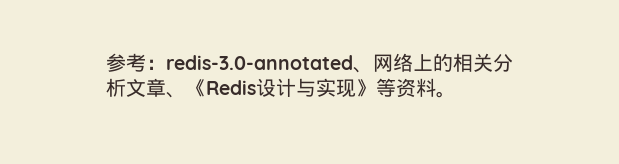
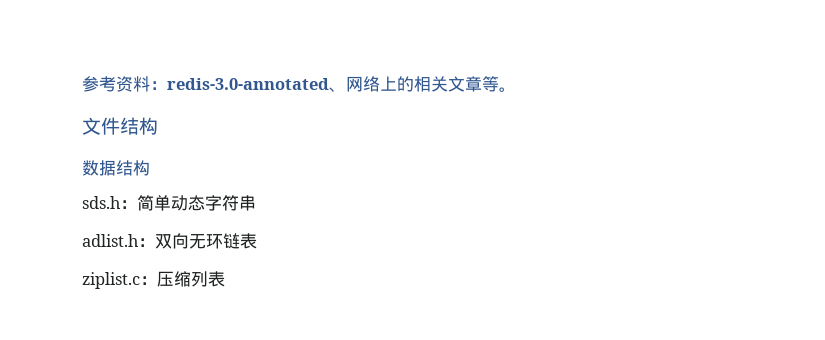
(146, 62) none -> [116,76,150,92] 资料
[493,53,513,72] [106,78,456,98] 分析文章、《Redis设计与实现》等资料。 -> [448,76,516,92] [82,117,158,135] [82,160,150,176] [82,195,256,211] [82,233,257,249] [82,271,225,289] 文章等。 // 文件结构 // 数据结构 // sds.h：简单动态字符串 // adlist.h：双向无环链表 // ziplist.c：压缩列表

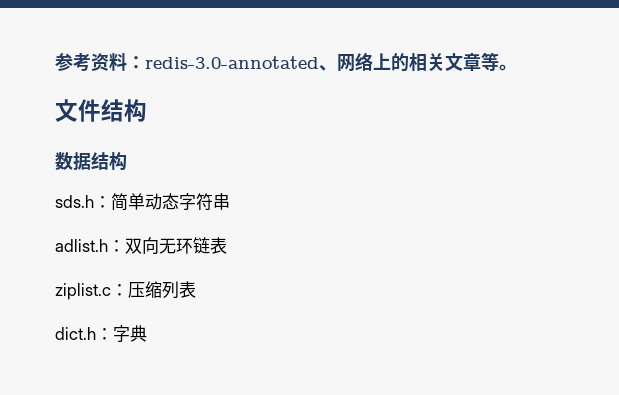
(225, 279) none -> [55,325,147,342] // dict.h：字典

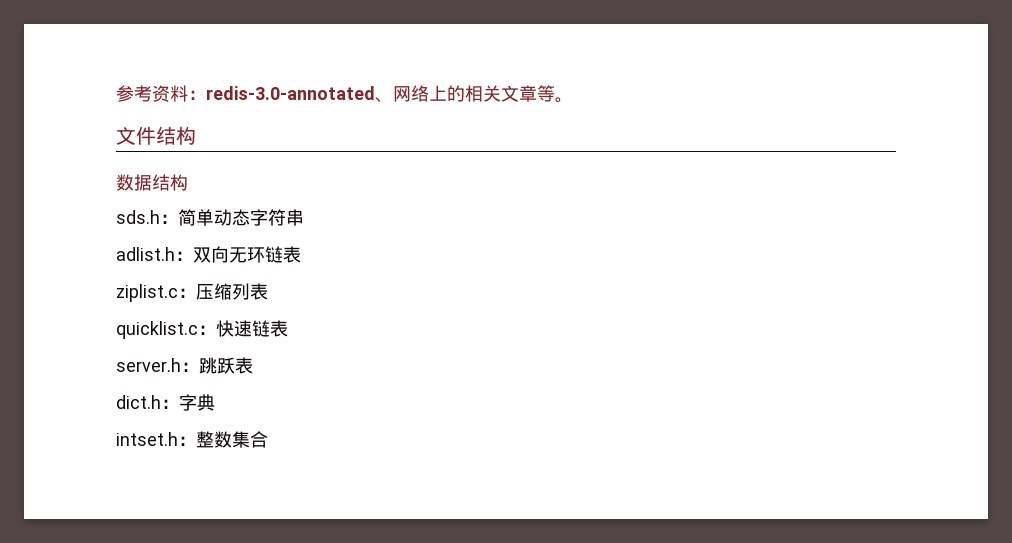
(196, 289) none -> [116,320,288,339] [116,357,253,374] // quicklist.c：快速链表 // server.h：跳跃表
(147, 333) none -> [116,431,268,448] // intset.h：整数集合

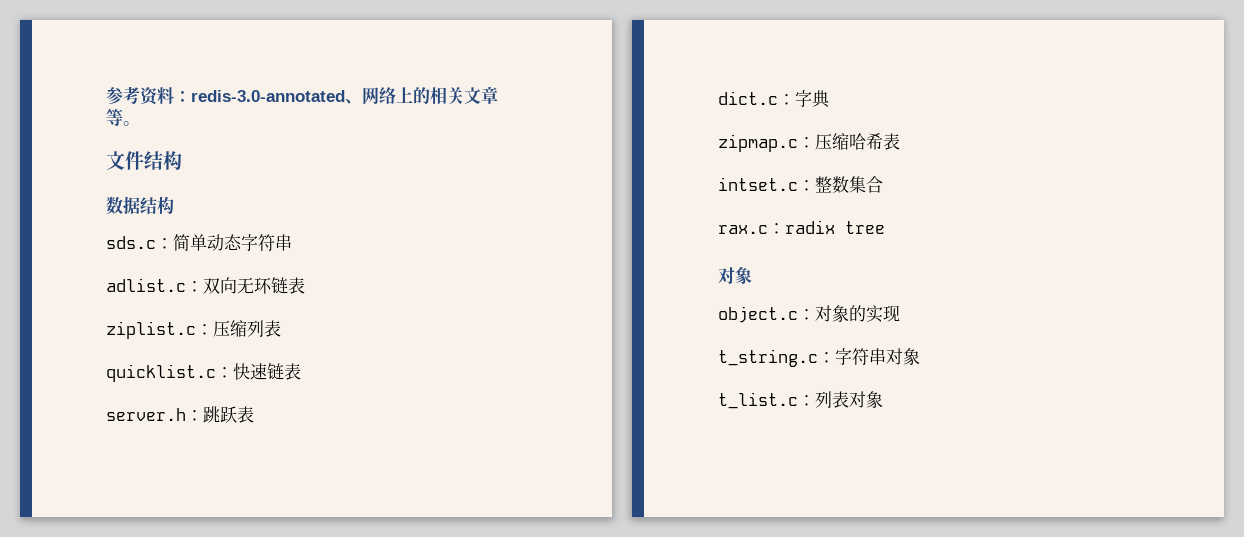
[116,210,160,224] sds.h -> [106,236,156,249] sds.c
[116,247,175,261] adlist.h -> [106,278,186,292] adlist.c
[116,395,161,409] dict.h -> [718,91,778,105] dict.c
[116,431,268,448] intset.h：整数集合 -> [718,133,900,152] [718,176,883,193] [718,220,885,234] [718,267,752,284] [718,305,900,323] [718,348,920,367] [718,391,883,409] zipmap.c：压缩哈希表 // intset.c：整数集合 // rax.c：radix tree // 对象 // object.c：对象的实现 // t_string.c：字符串对象 // t_list.c：列表对象

